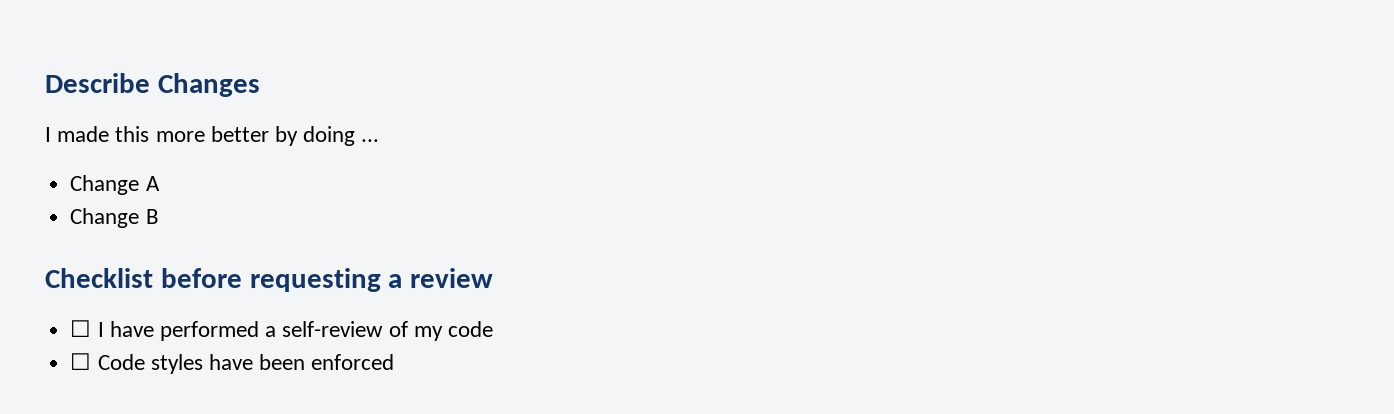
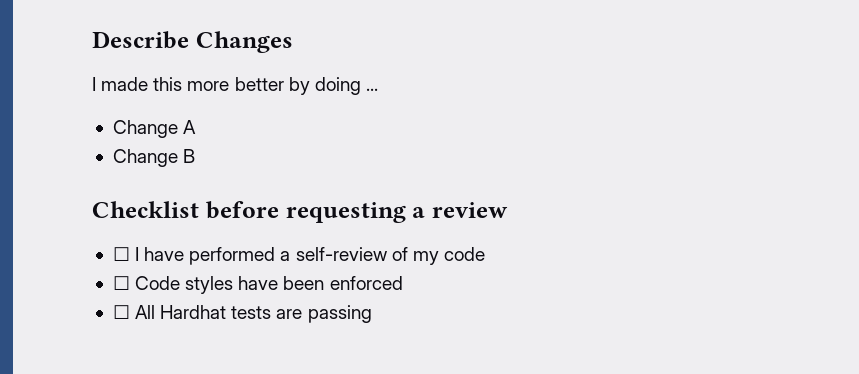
(395, 362) none -> [112,305,372,323] // ☐ All Hardhat tests are passing

